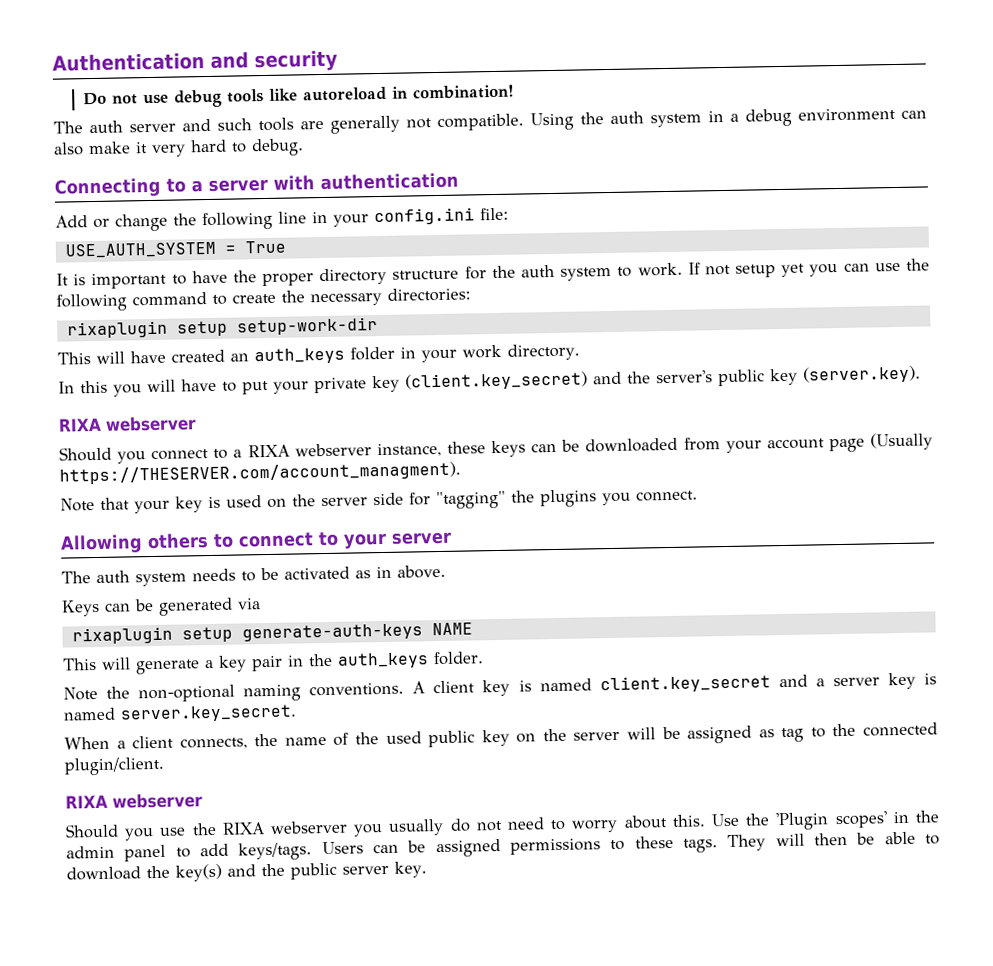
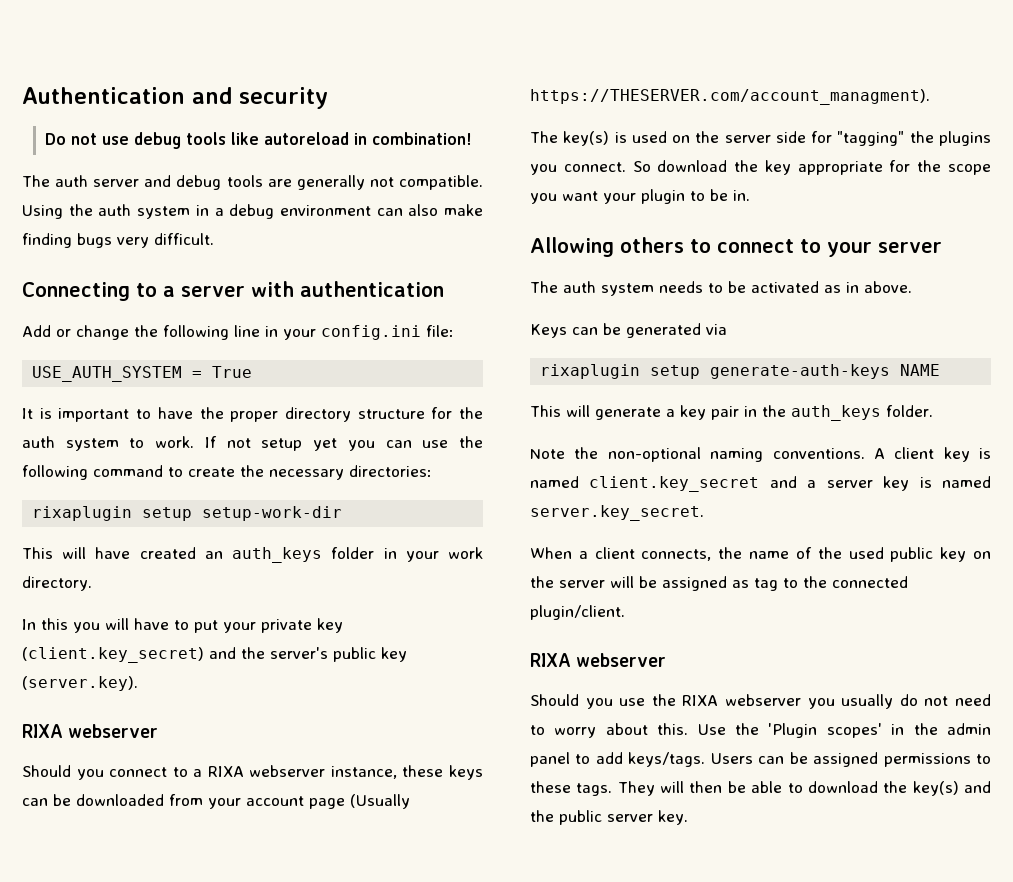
[217,118,252,131] such -> [176,175,222,190] debug
[135,138,304,157] it very hard to debug. -> [22,233,214,248] finding bugs very difficult.
[60,496,203,514] Note that your key -> [530,131,610,146] The key(s)
(698, 496) none -> [632,160,991,175] [530,189,750,204] So download the key appropriate for the scope you want your plugin to be in.

